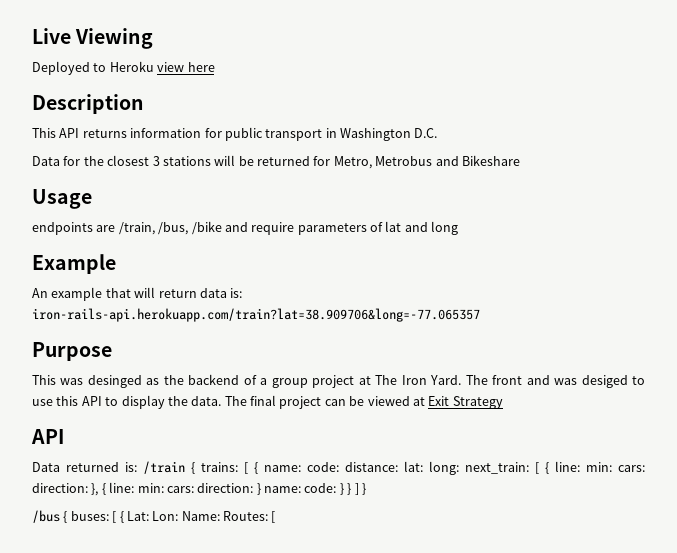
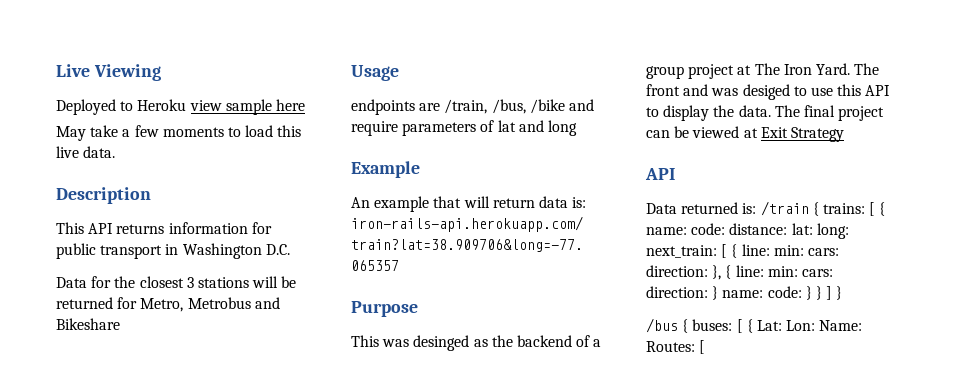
(185, 67) none -> [225,99,272,115] sample
(215, 67) none -> [56,125,302,141] [56,146,116,158] // May take a few moments to load this live data.

